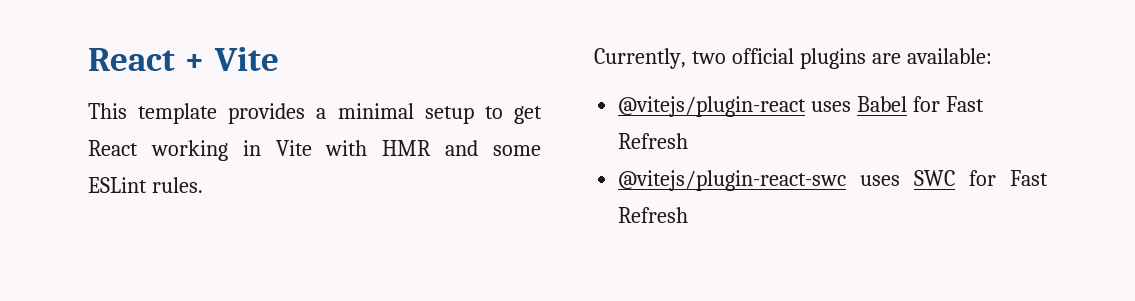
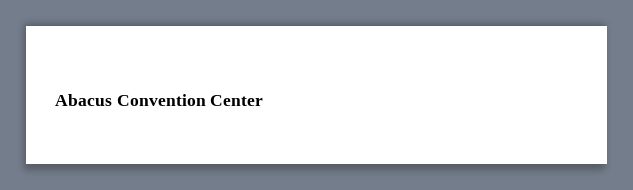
[88,47,279,71] [88,103,542,124] [88,140,542,161] [88,177,203,193] [594,48,992,69] [618,96,984,117] [618,133,689,149] [618,170,1048,191] [618,207,689,223] React + Vite // This template provides a minimal setup to get React working in Vite with HMR and some ESLint rules. // Currently, two official plugins are available: // @vitejs/plugin-react uses Babel for Fast Refresh // @vitejs/plugin-react-swc uses SWC for Fast Refresh -> [55,94,264,106] Abacus Convention Center

